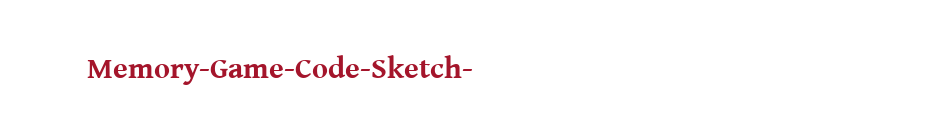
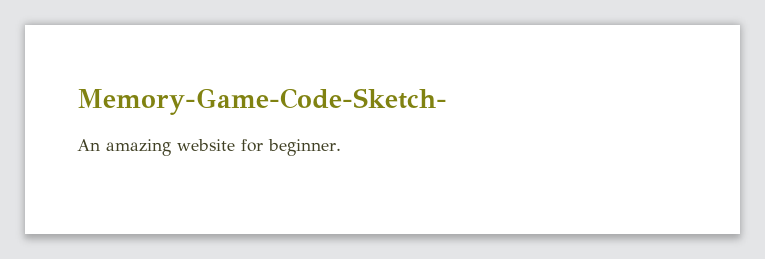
(473, 70) none -> [77,139,341,156] // An amazing website for beginner.

